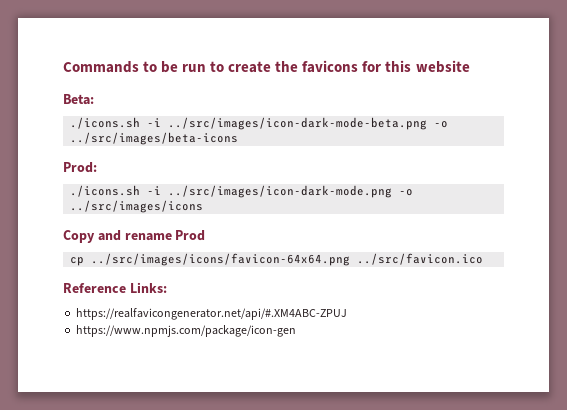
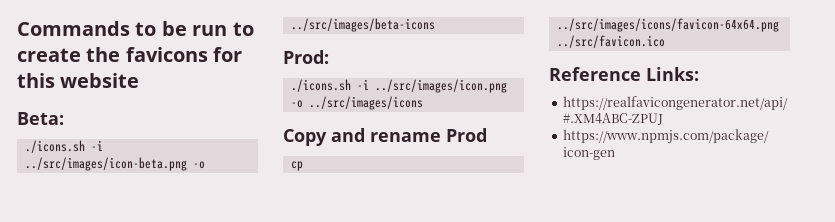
[168,117,428,130] ../src/images/icon-dark-mode-beta.png -> [24,157,187,171] ../src/images/icon-beta.png
[168,185,393,198] ../src/images/icon-dark-mode.png -> [374,79,507,93] ../src/images/icon.png

